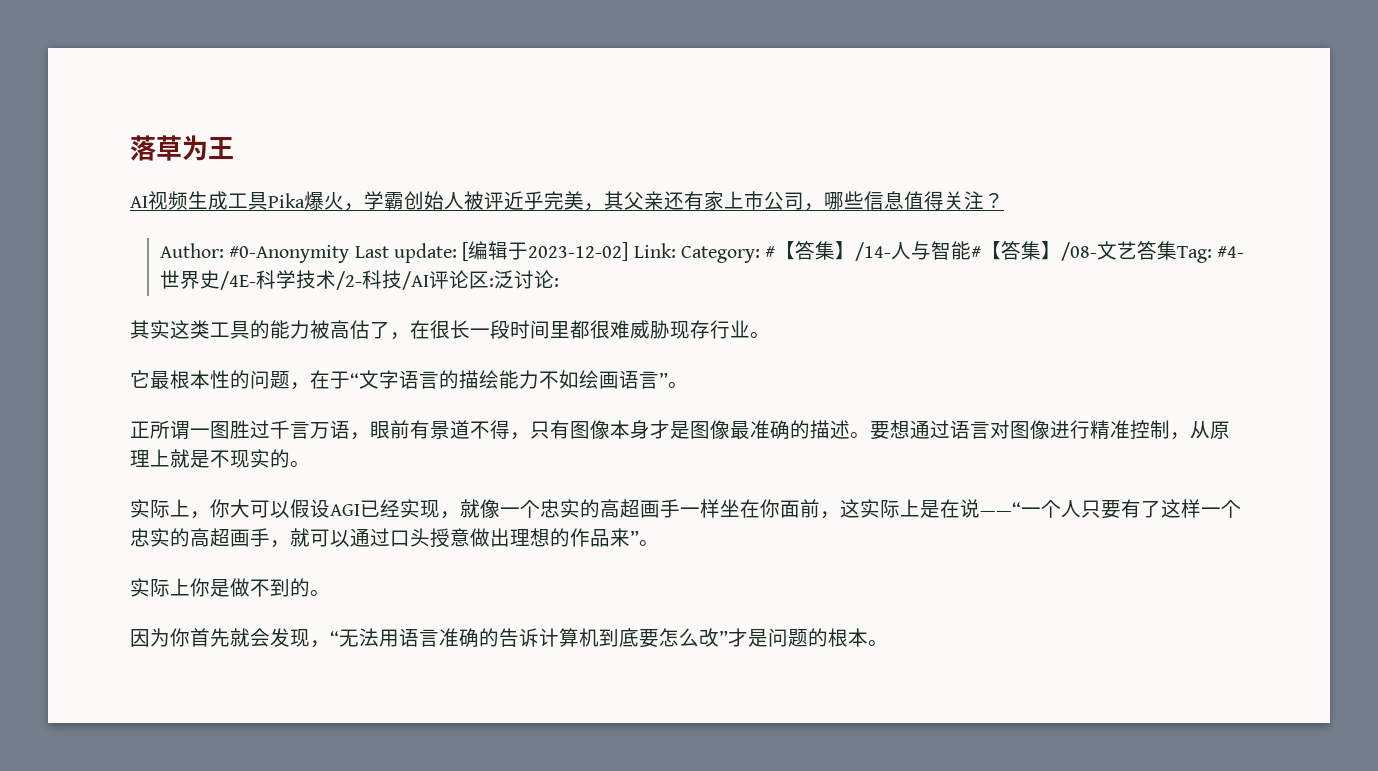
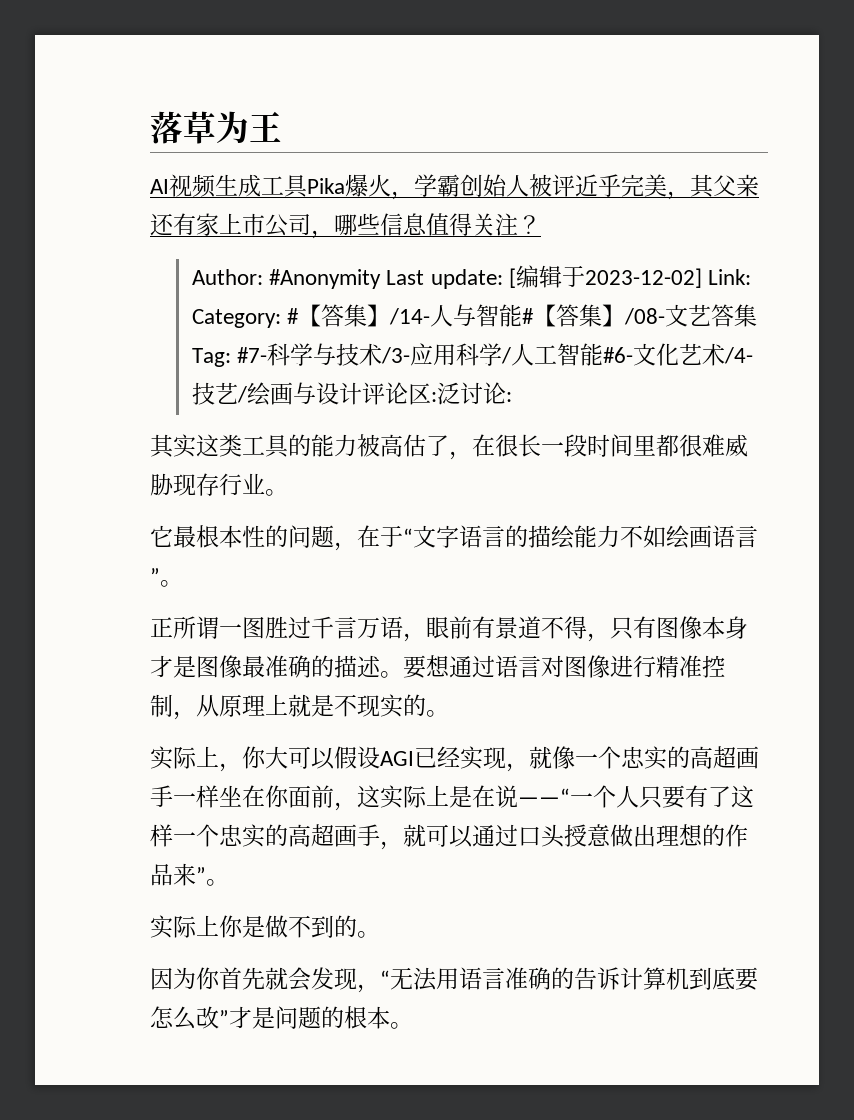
[229,245,350,263] #0-Anonymity -> [269,269,382,289] #Anonymity
[1217,246,1245,258] [160,270,430,290] #4-世界史/4E-科学技术/2-科技/AI -> [237,343,754,366] [192,382,363,406] #7-科学与技术/3-应用科学/人工智能#6-文化艺术/4-技艺/绘画与设计

